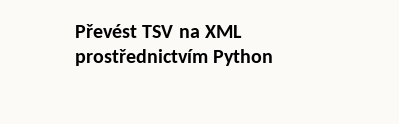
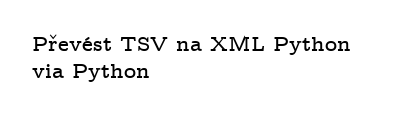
[75,49,208,66] prostřednictvím -> [273,37,351,55] [32,64,64,78] Python via

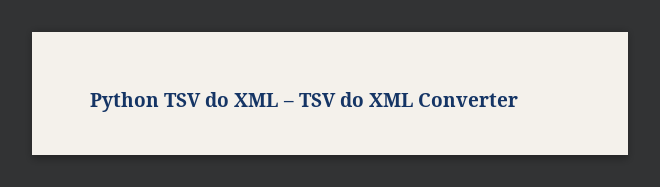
[32,34,351,55] [32,64,150,82] Převést TSV na XML Python via Python -> [90,92,519,112] Python TSV do XML – TSV do XML Converter

